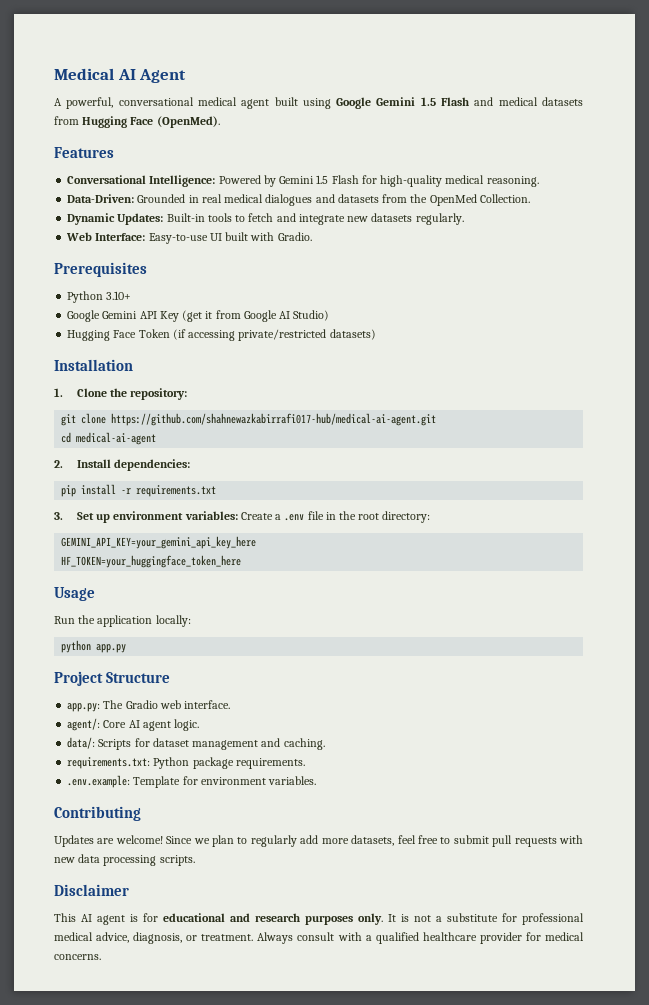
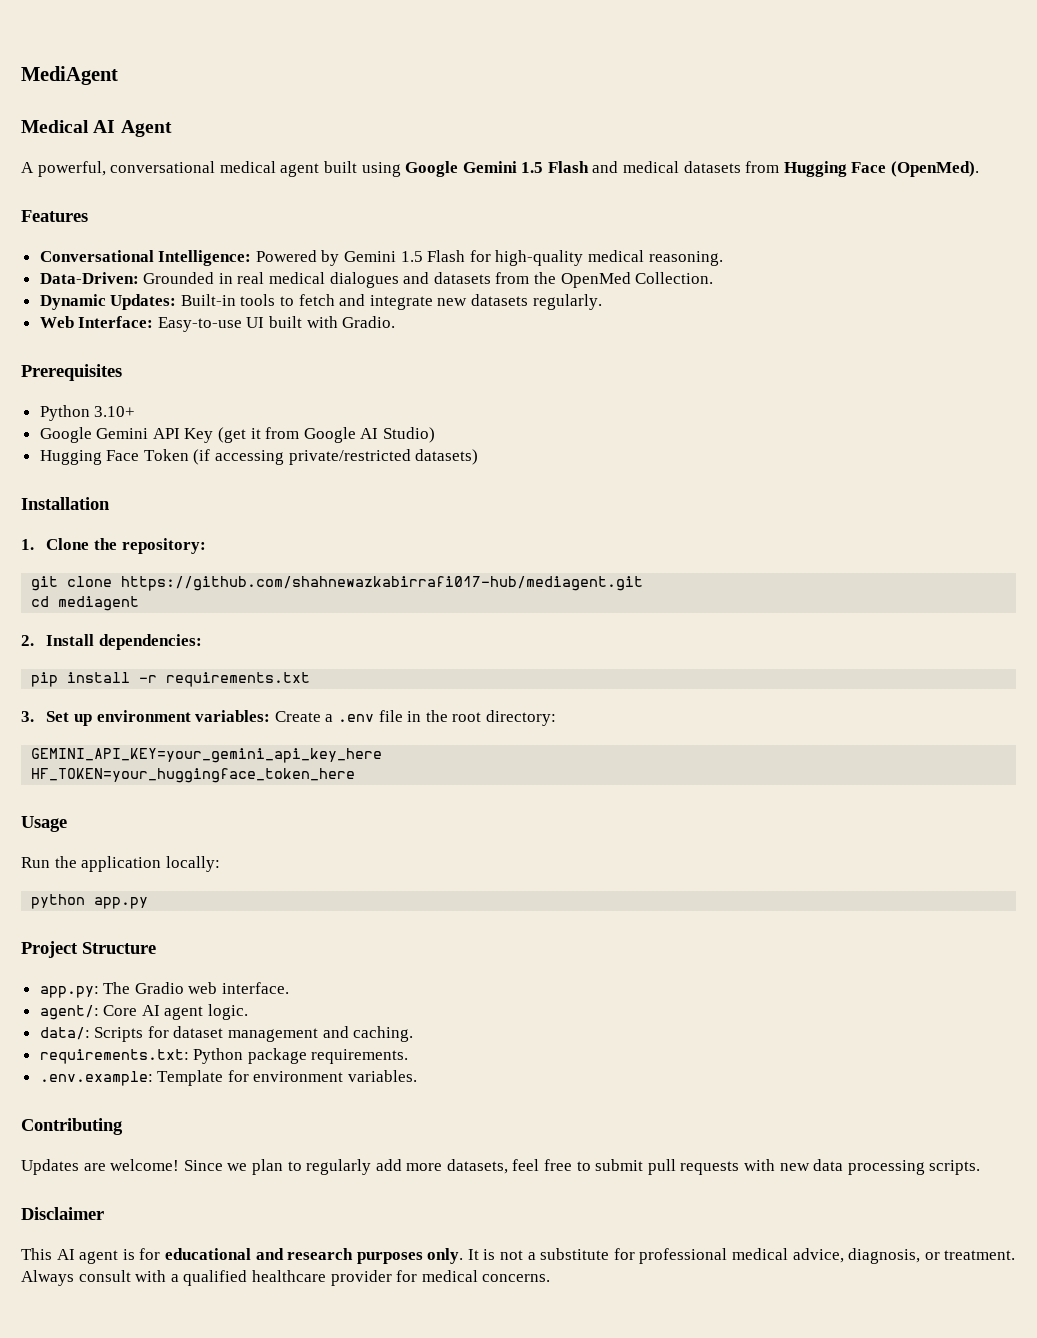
(54, 74) none -> [21,66,118,85] MediAgent //
[111,413,437,426] https://github.com/shahnewazkabirrafi017-hub/medical-ai-agent.git -> [121,576,644,591] https://github.com/shahnewazkabirrafi017-hub/mediagent.git
[76,432,157,445] medical-ai-agent -> [58,596,140,611] mediagent

